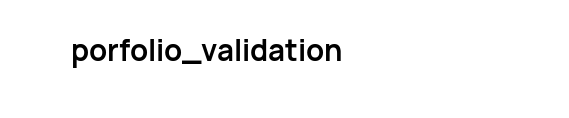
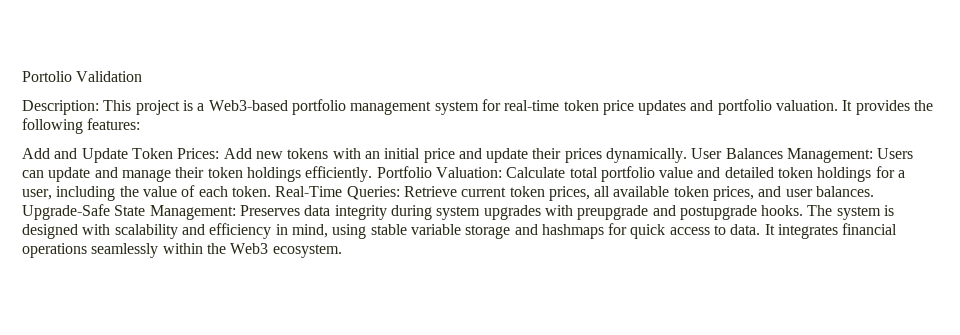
[71,39,342,68] porfolio_validation -> [22,71,143,82] [22,99,934,115] [22,118,141,134] [22,148,914,163] [22,166,906,182] [22,185,875,201] [22,204,895,220] [22,223,898,239] [22,243,342,258] Portolio Validation // Description: This project is a Web3-based portfolio management system for real-time token price updates and portfolio valuation. It provides the following features: // Add and Update Token Prices: Add new tokens with an initial price and update their prices dynamically. User Balances Management: Users can update and manage their token holdings efficiently. Portfolio Valuation: Calculate total portfolio value and detailed token holdings for a user, including the value of each token. Real-Time Queries: Retrieve current token prices, all available token prices, and user balances. Upgrade-Safe State Management: Preserves data integrity during system upgrades with preupgrade and postupgrade hooks. The system is designed with scalability and efficiency in mind, using stable variable storage and hashmaps for quick access to data. It integrates financial operations seamlessly within the Web3 ecosystem.

